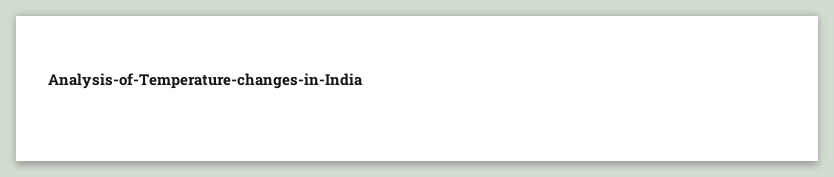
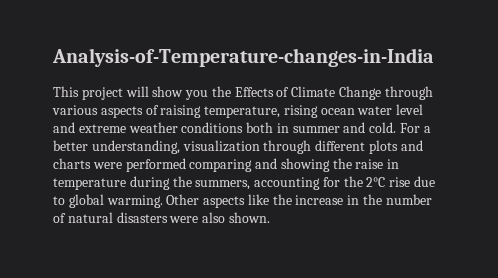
(363, 81) none -> [53,86,433,100] [52,104,424,118] [53,122,431,133] [53,140,423,154] [53,158,400,172] [53,176,436,190] [53,194,432,208] [53,212,270,223] // This project will show you the Effects of Climate Change through various aspects of raising temperature, rising ocean water level and extreme weather conditions both in summer and cold. For a better understanding, visualization through different plots and charts were performed comparing and showing the raise in temperature during the summers, accounting for the 2°C rise due to global warming. Other aspects like the increase in the number of natural disasters were also shown.

